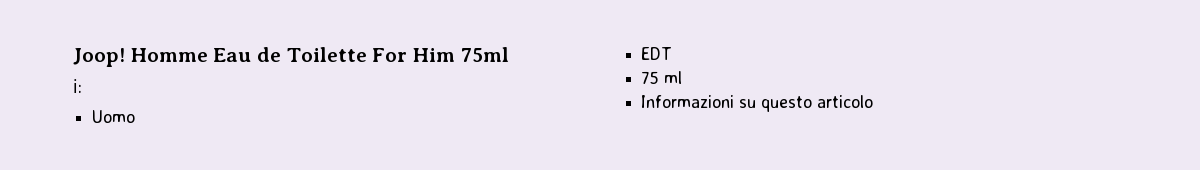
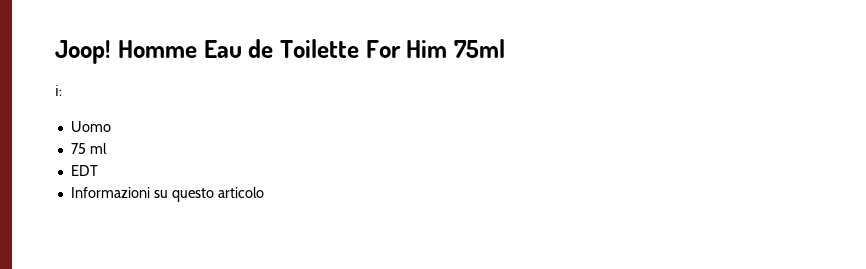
[641,47,673,60] // EDT -> (111, 126) none
(683, 77) none -> [70,165,98,176] // EDT

